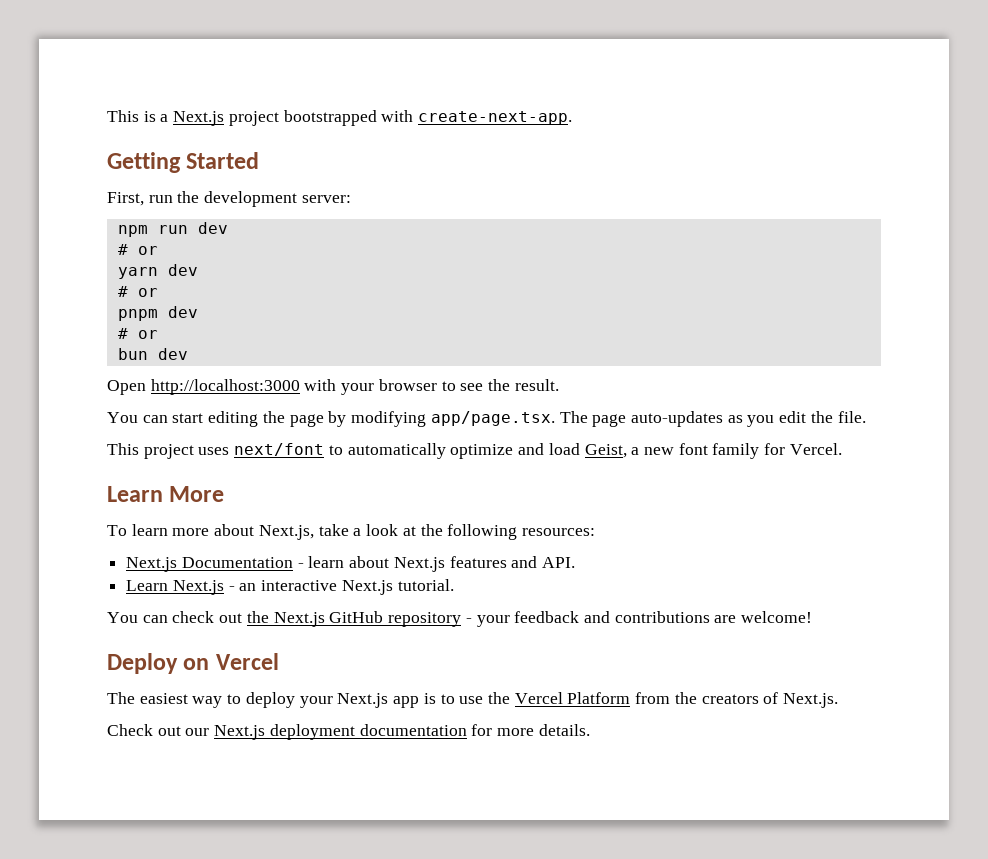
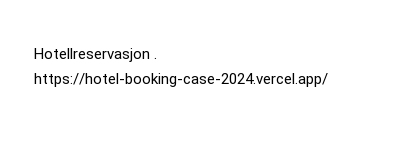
[107,110,573,126] [107,152,260,173] [107,191,351,207] [117,222,228,237] [117,244,158,255] [117,264,198,279] [117,286,158,297] [117,306,198,321] [117,328,158,339] [117,348,188,360] [107,379,559,395] [107,411,866,427] [107,443,842,459] [107,486,225,502] [107,524,595,540] [126,556,576,572] [126,579,454,595] [107,611,813,627] [107,653,279,674] [107,692,839,708] [107,724,590,740] This is a Next.js project bootstrapped with create-next-app. // Getting Started // First, run the development server: // npm run dev // # or // yarn dev // # or // pnpm dev // # or // bun dev // Open http://localhost:3000 with your browser to see the result. // You can start editing the page by modifying app/page.tsx. The page auto-updates as you edit the file. // This project uses next/font to automatically optimize and load Geist, a new font family for Vercel. // Learn More // To learn more about Next.js, take a look at the following resources: // Next.js Documentation - learn about Next.js features and API. // Learn Next.js - an interactive Next.js tutorial. // You can check out the Next.js GitHub repository - your feedback and contributions are welcome! // Deploy on Vercel // The easiest way to deploy your Next.js app is to use the Vercel Platform from the creators of Next.js. // Check out our Next.js deployment documentation for more details. -> [34,48,158,62] [34,73,328,87] Hotellreservasjon . // https://hotel-booking-case-2024.vercel.app/

